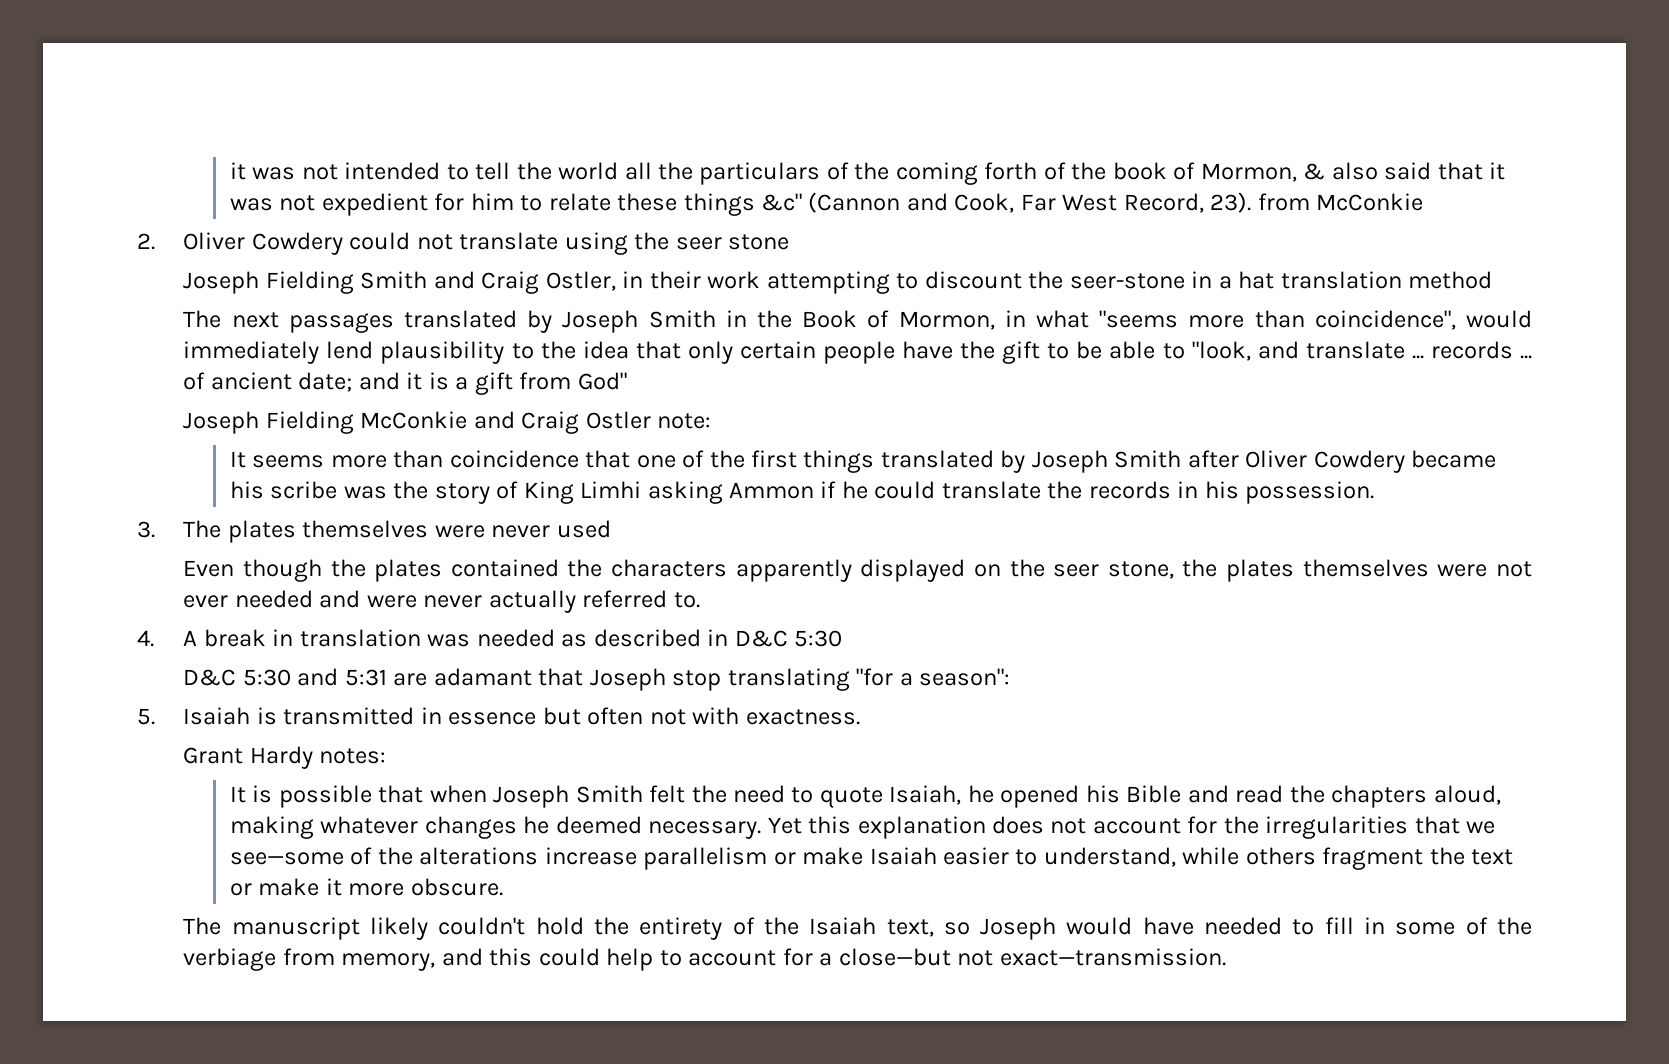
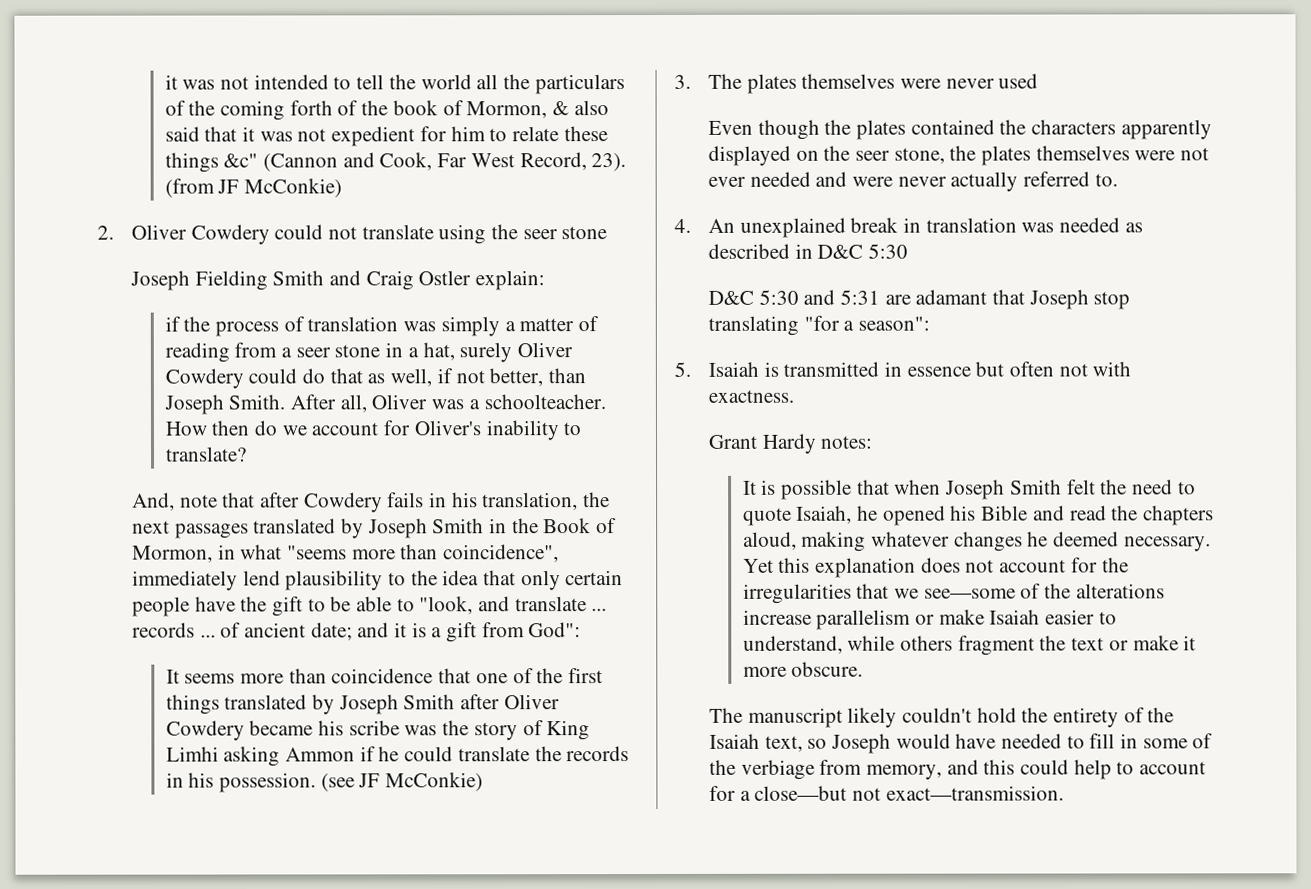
[1257,193,1424,211] from McConkie -> [164,178,343,198] (from JF McConkie)
[545,271,1492,294] [183,310,222,328] Ostler, in their work attempting to discount the seer-stone in a hat translation method // The -> [418,270,545,291] [164,316,599,337] [164,342,573,363] [164,368,586,389] [163,394,606,415] [164,420,582,441] [165,446,247,462] [131,492,610,513] Ostler explain: // if the process of translation was simply a matter of reading from a seer stone in a hat, surely Oliver Cowdery could do that as well, if not better, than Joseph Smith. After all, Oliver was a schoolteacher. How then do we account for Oliver's inability to translate? // And, note that after Cowdery fails in his translation, the
[1465,310,1532,328] would -> (559, 553) none
[577,372,627,390] [183,411,712,434] God" // Joseph Fielding McConkie and Craig Ostler note: -> [528,622,582,638] God":
(1375, 492) none -> [320,772,484,792] (see JF McConkie)
[183,630,198,646] A -> [707,217,846,238] An unexplained

